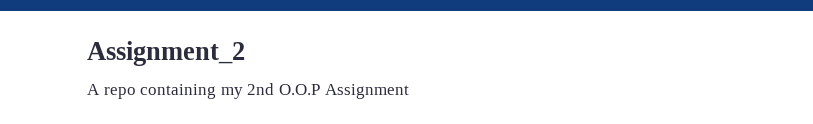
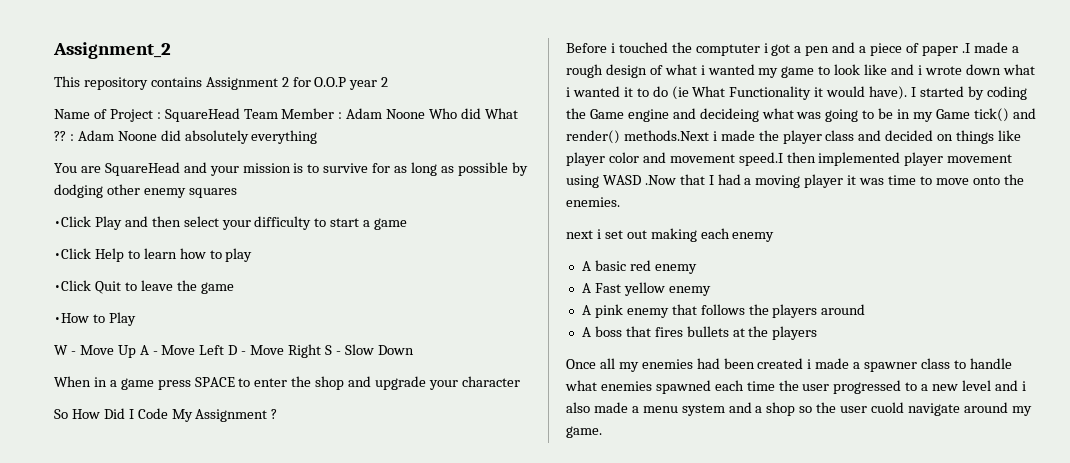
[87,83,409,99] A repo containing my 2nd O.O.P Assignment -> [54,76,389,90] [54,108,518,122] [54,130,318,144] [54,162,528,176] [54,184,237,198] [54,216,408,230] [54,248,253,262] [54,280,234,294] [54,312,136,326] [54,344,414,358] [54,376,520,390] [54,408,278,422] [566,42,1019,56] [566,64,1035,78] [566,86,1027,100] [566,108,1036,122] [566,130,1022,144] [566,152,1013,166] [566,174,1024,188] [566,197,620,207] [566,228,775,242] [581,260,697,274] [581,282,711,296] [581,304,866,318] [581,326,818,340] [566,358,1012,372] [565,380,1026,394] [566,402,1032,416] [566,426,602,438] This repository contains Assignment 2 for O.O.P year 2 // Name of Project : SquareHead Team Member : Adam Noone Who did What ?? : Adam Noone did absolutely everything // You are SquareHead and your mission is to survive for as long as possible by dodging other enemy squares // •Click Play and then select your difficulty to start a game // •Click Help to learn how to play // •Click Quit to leave the game // •How to Play // W - Move Up A - Move Left D - Move Right S - Slow Down // When in a game press SPACE to enter the shop and upgrade your character // So How Did I Code My Assignment ? // Before i touched the comptuter i got a pen and a piece of paper .I made a rough design of what i wanted my game to look like and i wrote down what i wanted it to do (ie What Functionality it would have). I started by coding the Game engine and decideing what was going to be in my Game tick() and render() methods.Next i made the player class and decided on things like player color and movement speed.I then implemented player movement using WASD .Now that I had a moving player it was time to move onto the enemies. // next i set out making each enemy // A basic red enemy // A Fast yellow enemy // A pink enemy that follows the players around // A boss that fires bullets at the players // Once all my enemies had been created i made a spawner class to handle what enemies spawned each time the user progressed to a new level and i also made a menu system and a shop so the user cuold navigate around my game.

